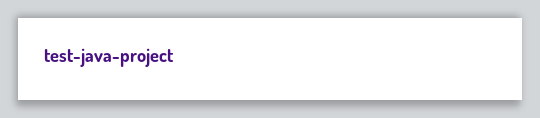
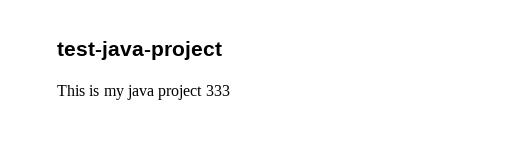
(174, 57) none -> [57,85,230,100] // This is my java project 333

